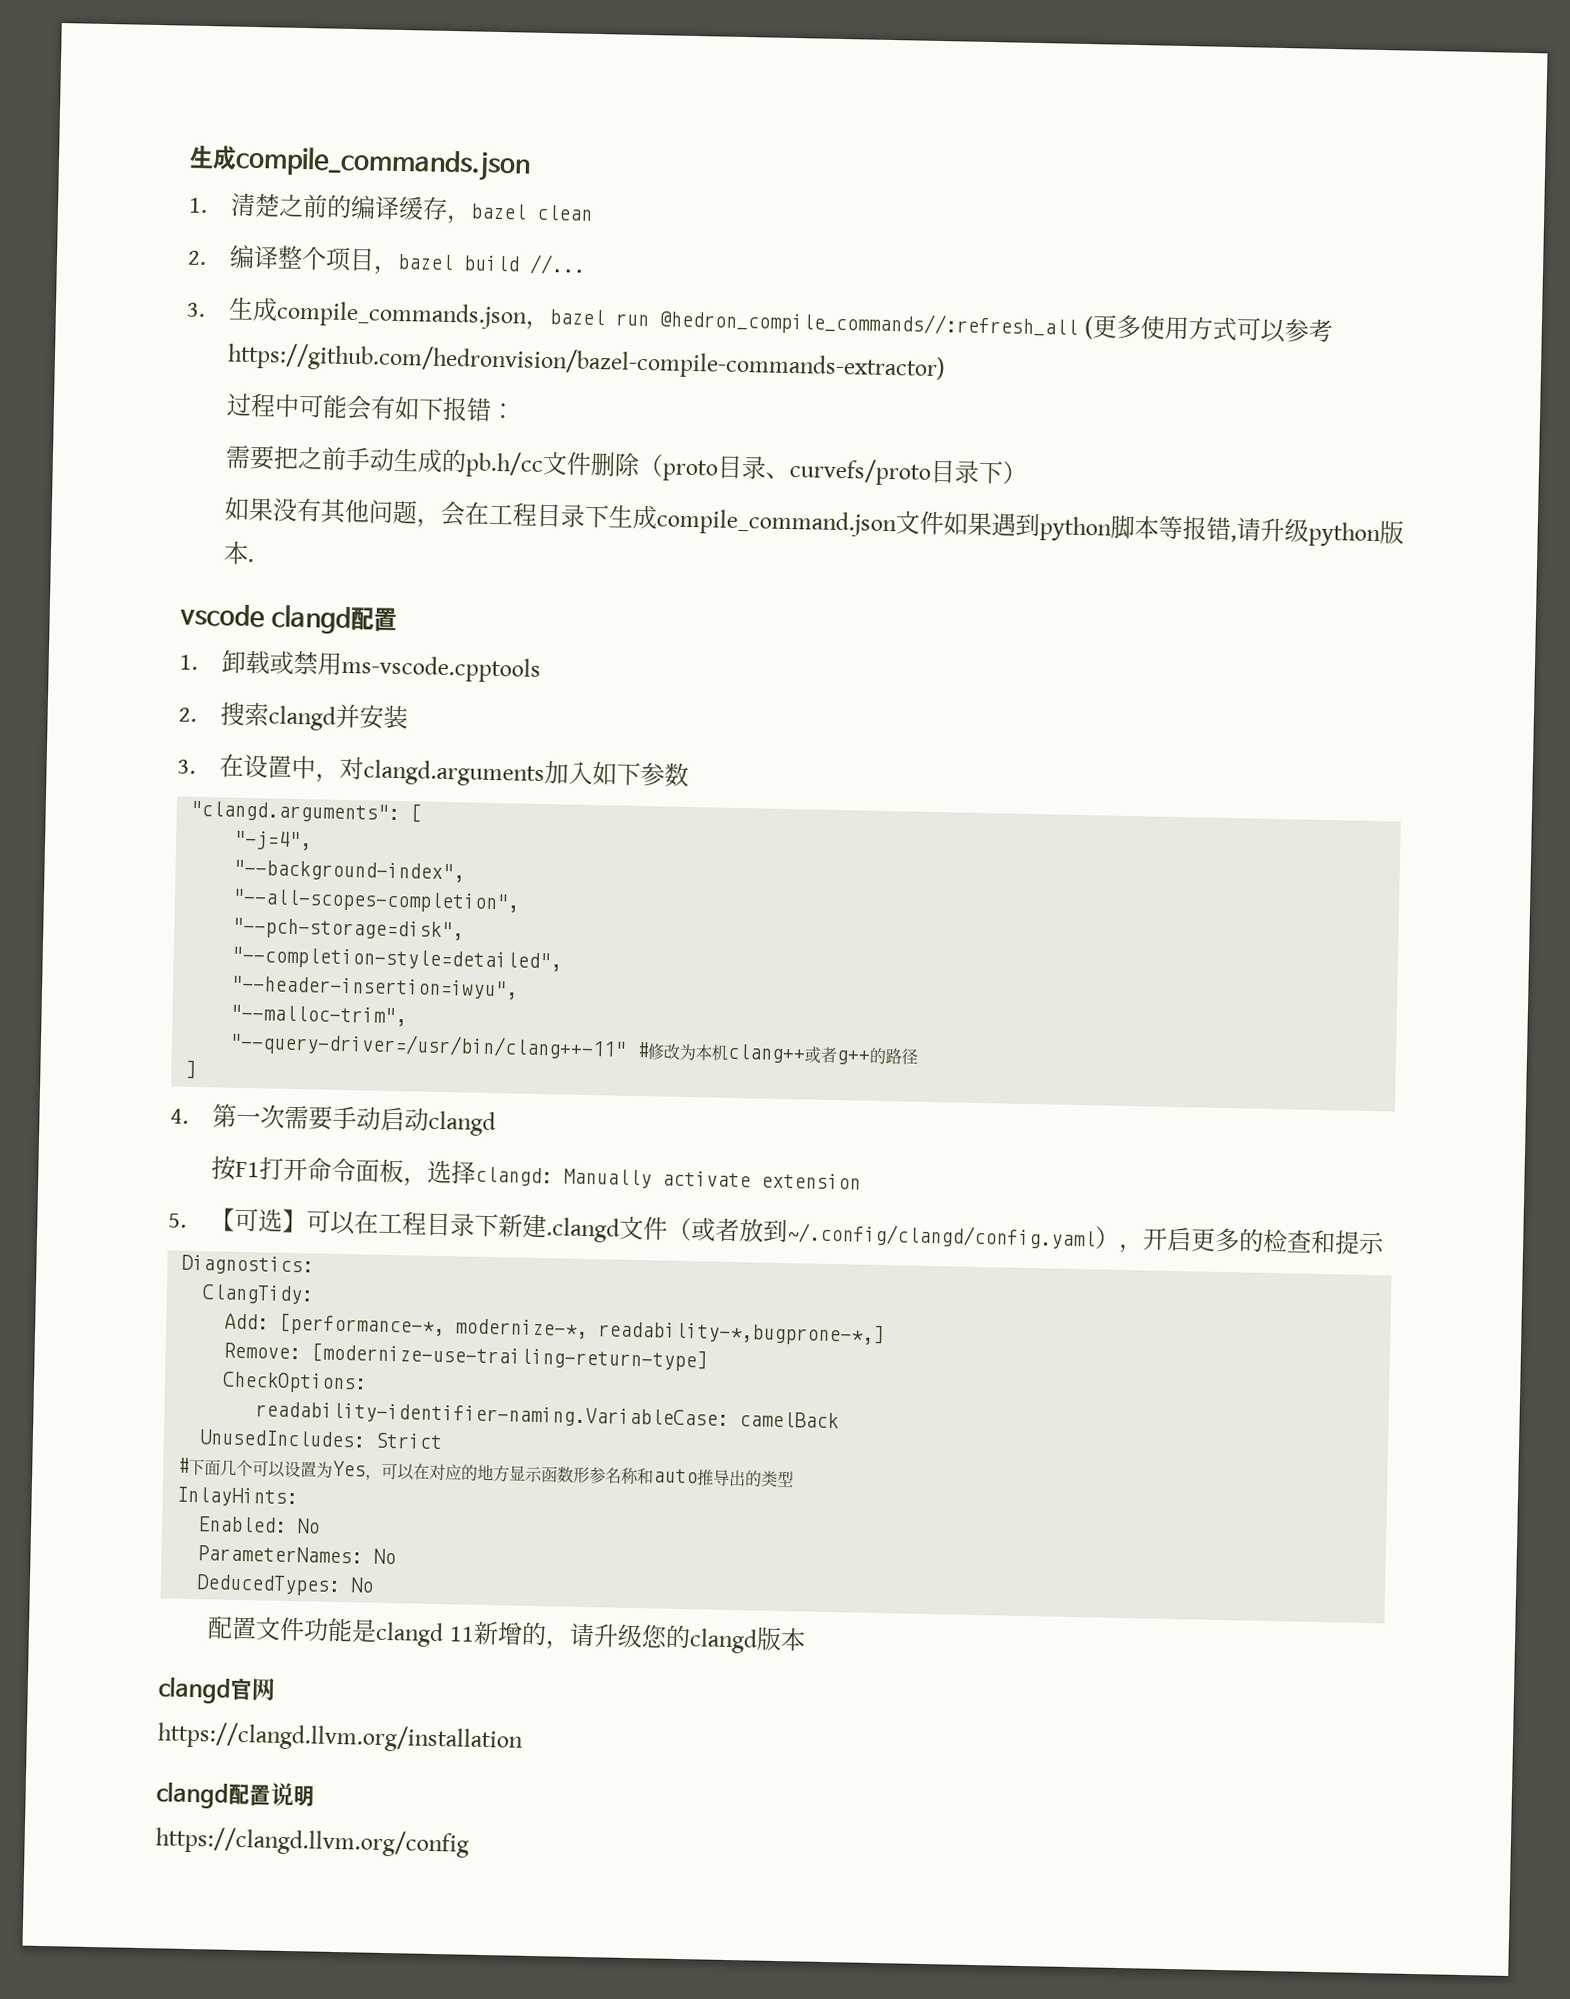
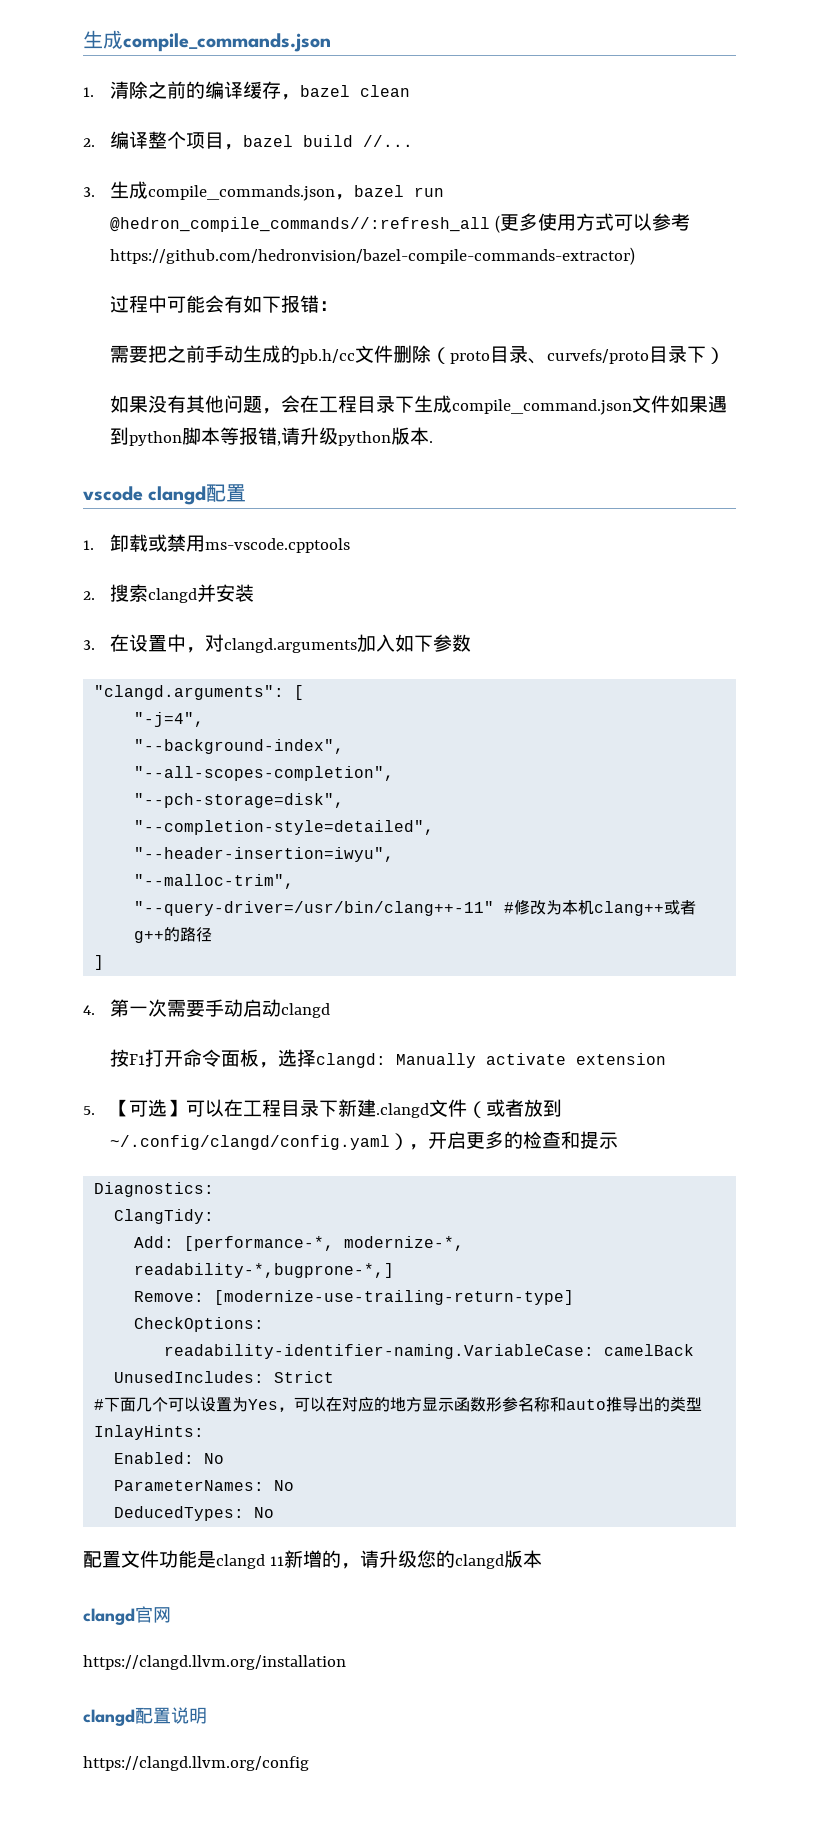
[254,193,281,218] 楚 -> [128,81,148,99] 除

